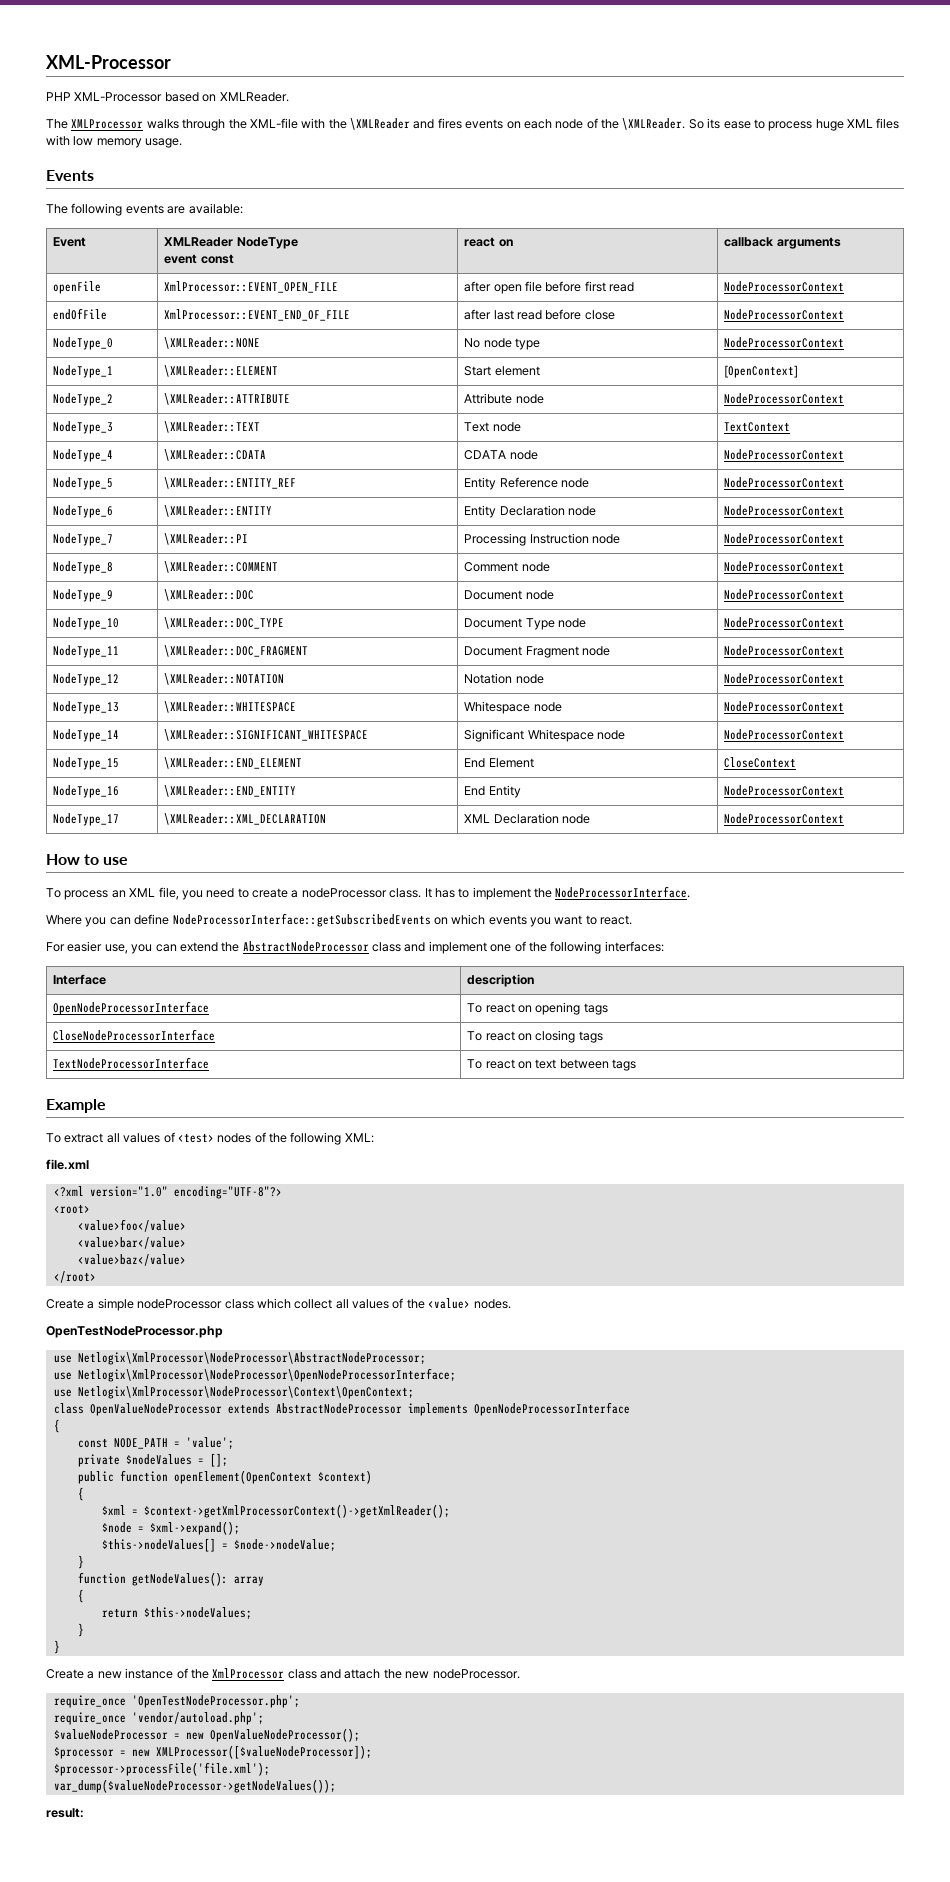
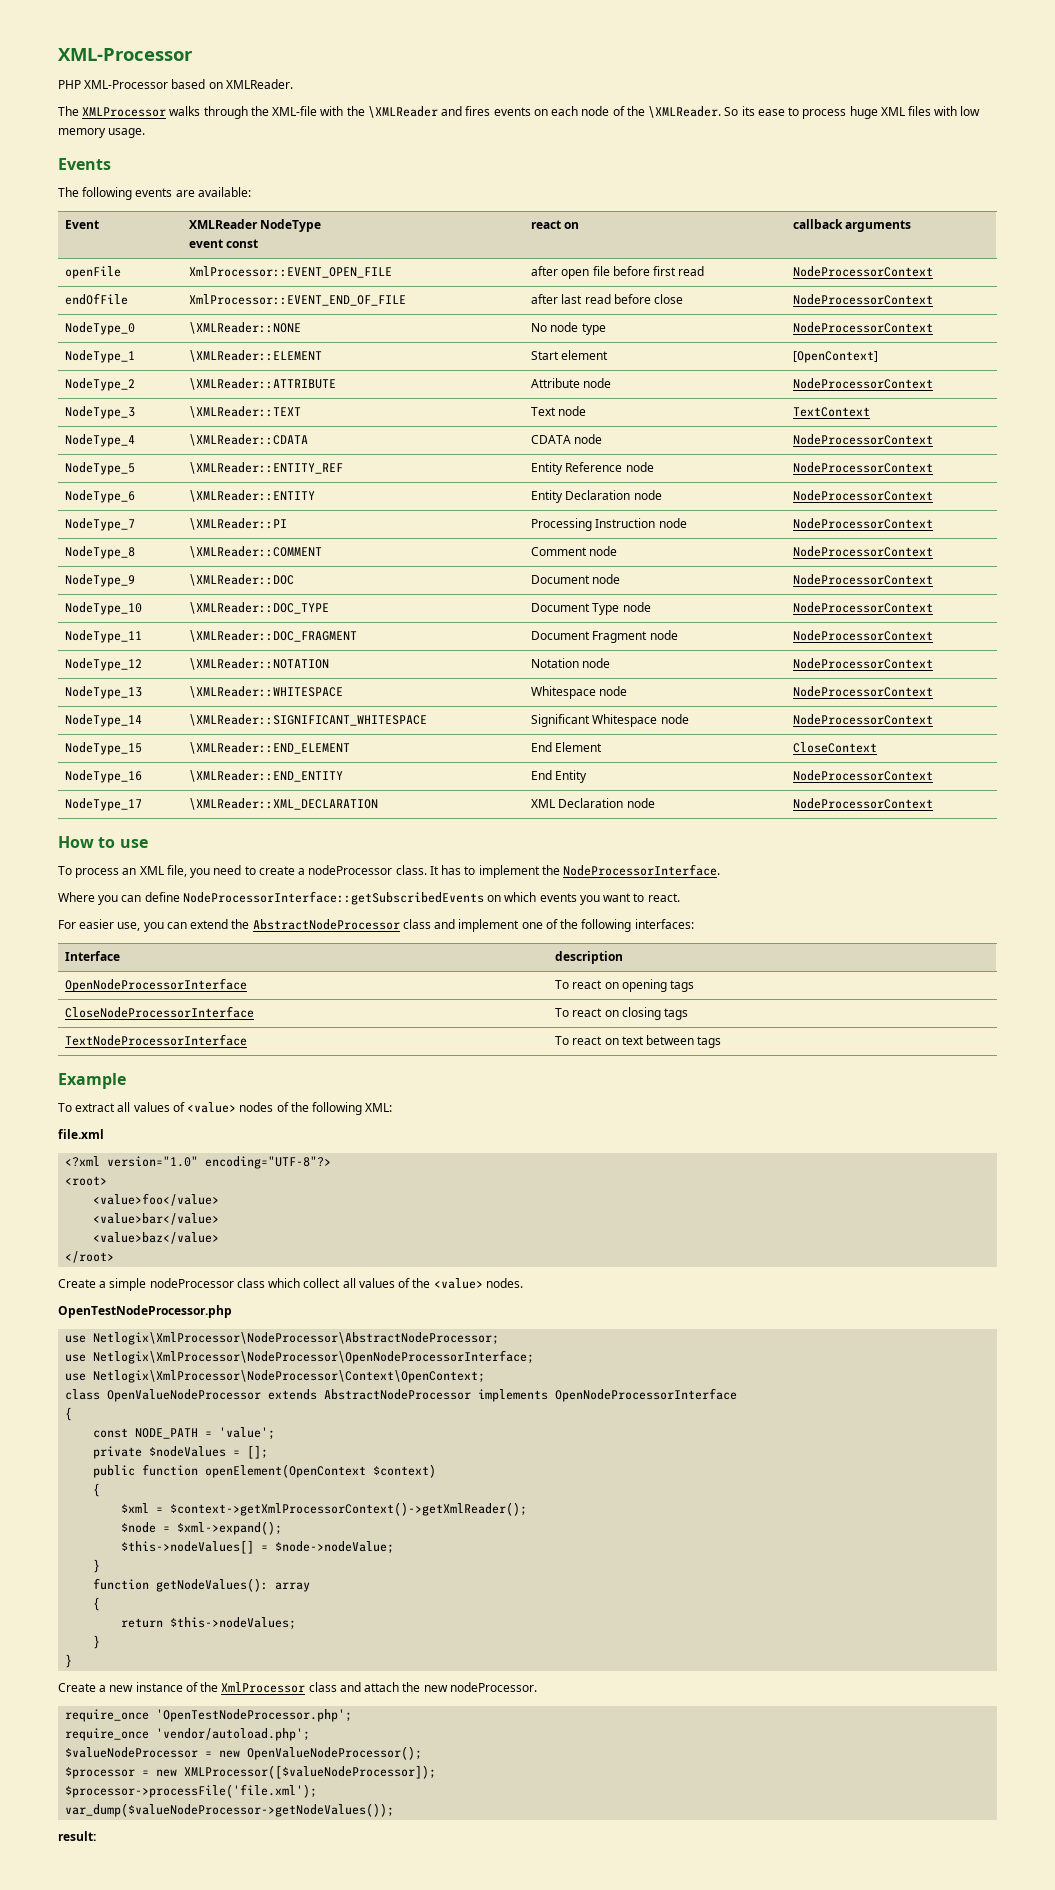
[177,1133,214,1143] <test> -> [187,1102,237,1113] <value>

